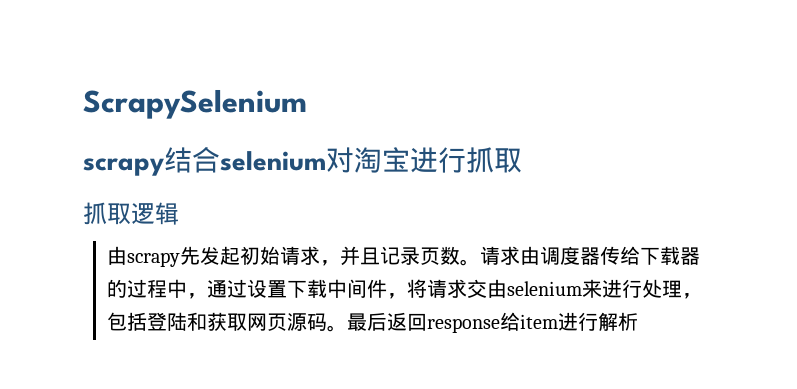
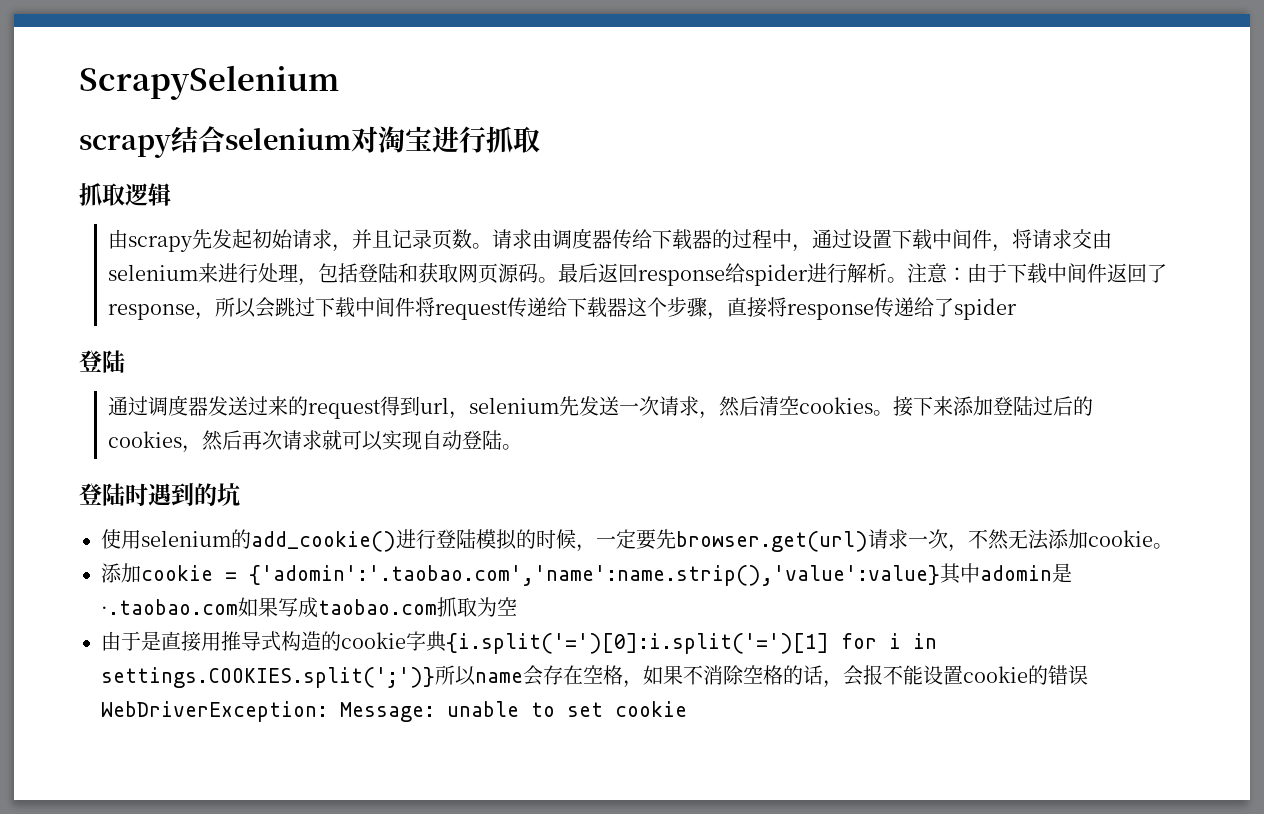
[520,314,559,329] item -> [744,264,808,286] spider
(639, 321) none -> [886,263,1167,284] [107,297,1017,320] [79,350,125,373] [107,395,1093,419] [107,430,522,453] [79,483,240,506] [101,529,1173,552] [101,563,1072,586] [101,597,517,618] [101,631,937,654] [101,665,1088,688] [101,701,687,722] 。注意：由于下载中间件返回了response，所以会跳过下载中间件将request传递给下载器这个步骤，直接将response传递给了spider // 登陆 // 通过调度器发送过来的request得到url，selenium先发送一次请求，然后清空cookies。接下来添加登陆过后的cookies，然后再次请求就可以实现自动登陆。 // 登陆时遇到的坑 // 使用selenium的add_cookie()进行登陆模拟的时候，一定要先browser.get(url)请求一次，不然无法添加cookie。 // 添加cookie = {'adomin':'.taobao.com','name':name.strip(),'value':value}其中adomin是·.taobao.com如果写成taobao.com抓取为空 // 由于是直接用推导式构造的cookie字典{i.split('=')[0]:i.split('=')[1] for i in settings.COOKIES.split(';')}所以name会存在空格，如果不消除空格的话，会报不能设置cookie的错误WebDriverException: Message: unable to set cookie

